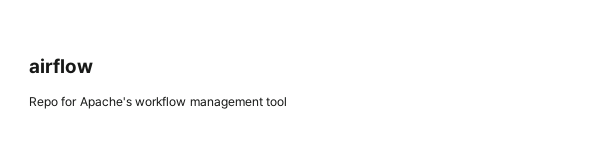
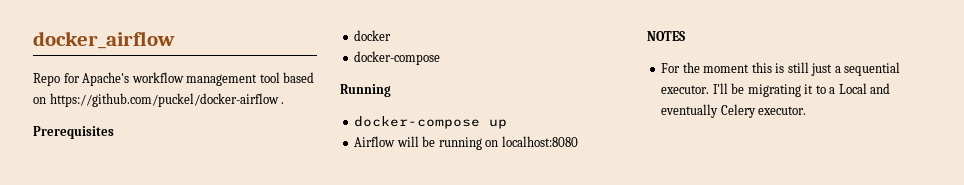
[29,58,93,74] airflow -> [33,31,175,49] docker_airflow
(287, 102) none -> [283,72,315,83] [33,93,285,107] [33,126,114,139] [354,30,392,41] [354,51,441,65] [340,84,391,97] [354,116,508,129] [354,136,578,150] [647,31,685,41] [661,62,901,76] [661,83,891,97] [661,104,807,118] based on https://github.com/puckel/docker-airflow . // Prerequisites // docker // docker-compose // Running // docker-compose up // Airflow will be running on localhost:8080 // NOTES // For the moment this is still just a sequential executor. I'll be migrating it to a Local and eventually Celery executor.

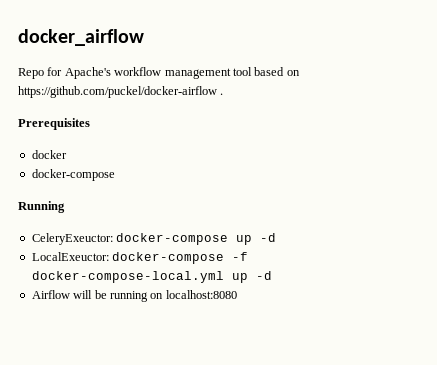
(391, 90) none -> [31,233,113,245] CeleryExeuctor:
(508, 124) none -> [260,233,277,242] [31,252,249,264] [31,271,272,283] -d // LocalExeuctor: docker-compose -f docker-compose-local.yml up -d
[647,31,685,41] [661,62,901,76] [661,83,891,97] [661,104,807,118] // NOTES // For the moment this is still just a sequential executor. I'll be migrating it to a Local and eventually Celery executor. -> (237, 294) none

